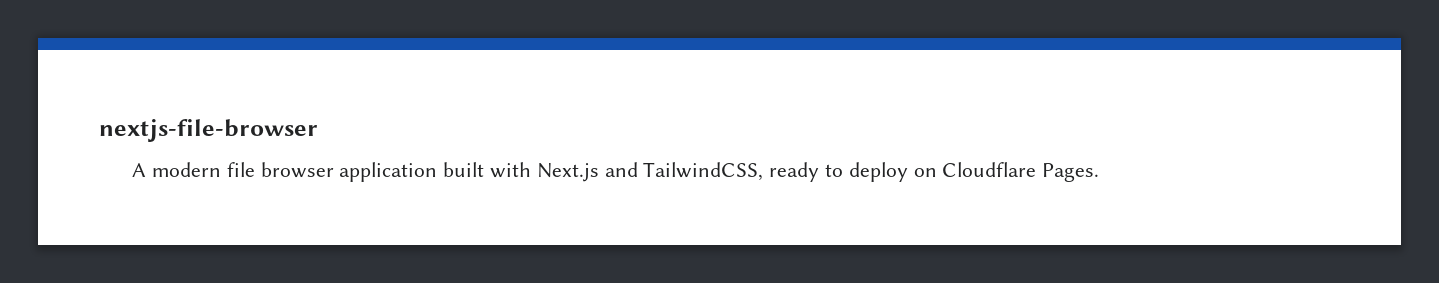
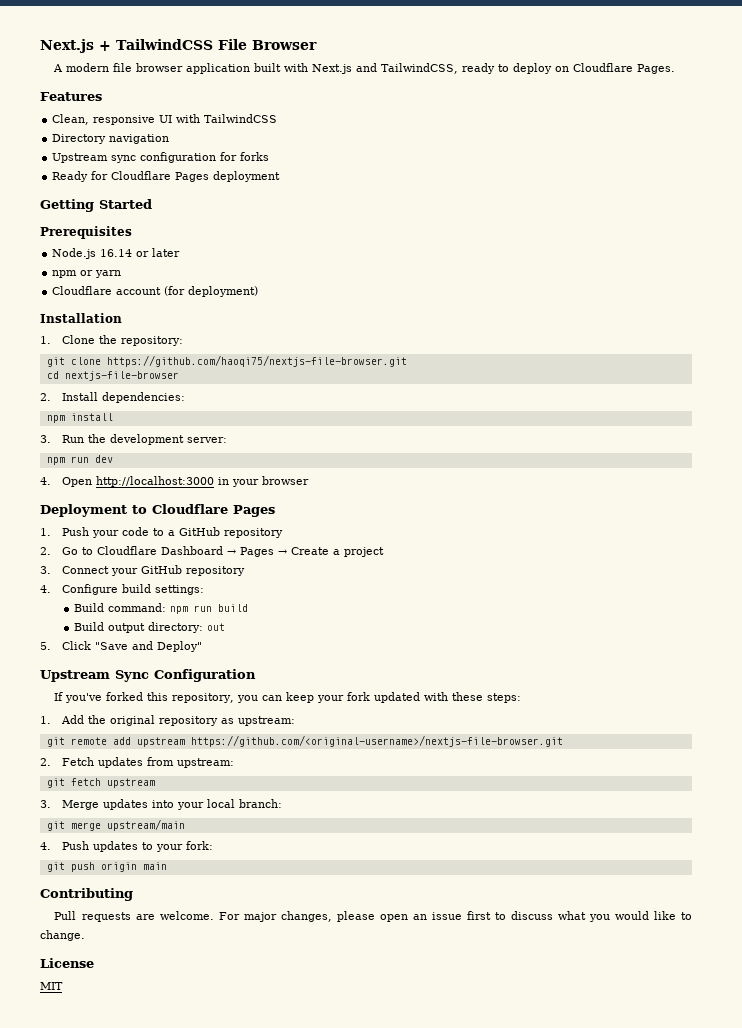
[99,119,318,142] nextjs-file-browser -> [40,39,317,53] Next.js + TailwindCSS File Browser
(1100, 172) none -> [40,92,102,101] [52,114,278,125] [52,134,170,144] [52,152,270,163] [52,171,281,182] [40,199,152,212] [40,226,132,239] [52,248,181,259] [52,270,122,278] [52,286,259,297] [40,313,122,323] [40,335,183,346] [46,355,407,367] [46,371,179,381] [40,392,185,403] [46,413,113,423] [40,434,227,445] [46,455,113,465] [40,476,309,487] [40,504,275,517] [40,527,283,538] [40,546,384,557] [40,565,245,576] [40,584,204,595] [73,603,248,614] [73,622,225,633] [40,641,202,652] [40,669,256,682] [54,692,522,703] [40,715,295,726] [46,735,563,747] [40,757,234,768] [46,778,155,788] [40,799,282,810] [46,819,185,831] [40,841,213,852] [46,862,167,872] [40,888,133,901] [54,911,693,922] [40,930,85,941] [40,958,94,968] [40,982,63,990] // Features // Clean, responsive UI with TailwindCSS // Directory navigation // Upstream sync configuration for forks // Ready for Cloudflare Pages deployment // Getting Started // Prerequisites // Node.js 16.14 or later // npm or yarn // Cloudflare account (for deployment) // Installation // 1. Clone the repository: // git clone https://github.com/haoqi75/nextjs-file-browser.git // cd nextjs-file-browser // 2. Install dependencies: // npm install // 3. Run the development server: // npm run dev // 4. Open http://localhost:3000 in your browser // Deployment to Cloudflare Pages // 1. Push your code to a GitHub repository // 2. Go to Cloudflare Dashboard → Pages → Create a project // 3. Connect your GitHub repository // 4. Configure build settings: // Build command: npm run build // Build output directory: out // 5. Click "Save and Deploy" // Upstream Sync Configuration // If you've forked this repository, you can keep your fork updated with these steps: // 1. Add the original repository as upstream: // git remote add upstream https://github.com/<original-username>/nextjs-file-browser.git // 2. Fetch updates from upstream: // git fetch upstream // 3. Merge updates into your local branch: // git merge upstream/main // 4. Push updates to your fork: // git push origin main // Contributing // Pull requests are welcome. For major changes, please open an issue first to discuss what you would like to change. // License // MIT

